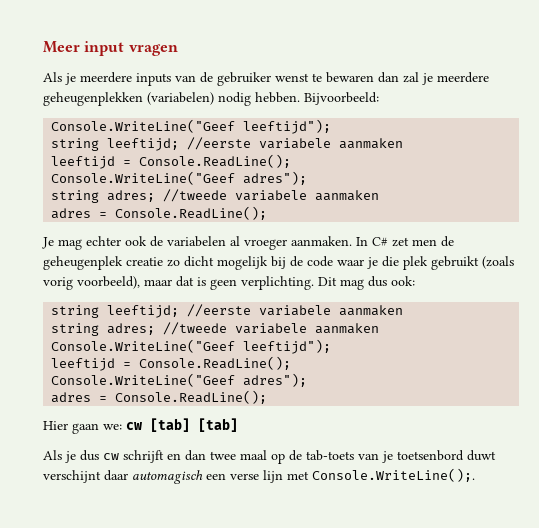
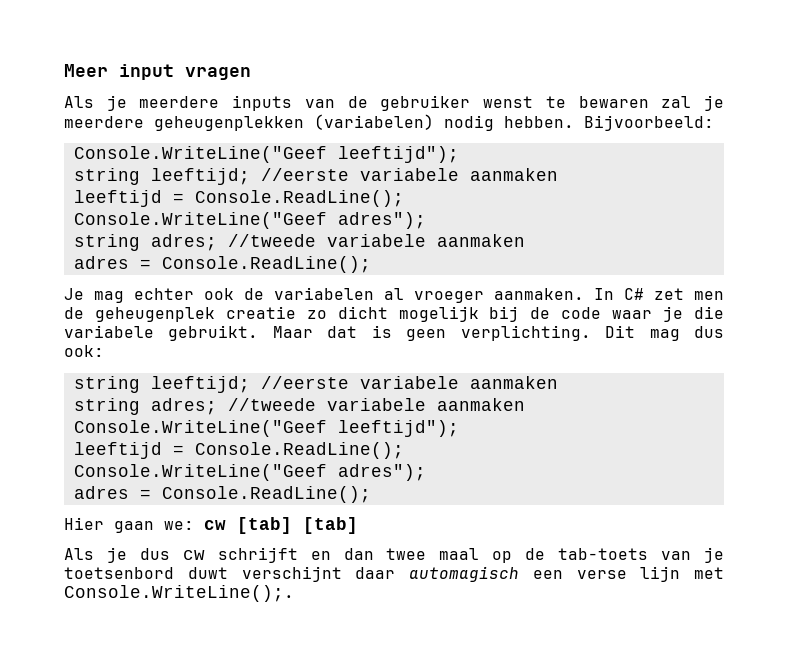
[378,72,399,83] dan -> (649, 102) none
[403,256,514,270] [43,276,172,290] plek gebruikt (zoals vorig voorbeeld), maar -> [64,325,313,341] variabele gebruikt. Maar

